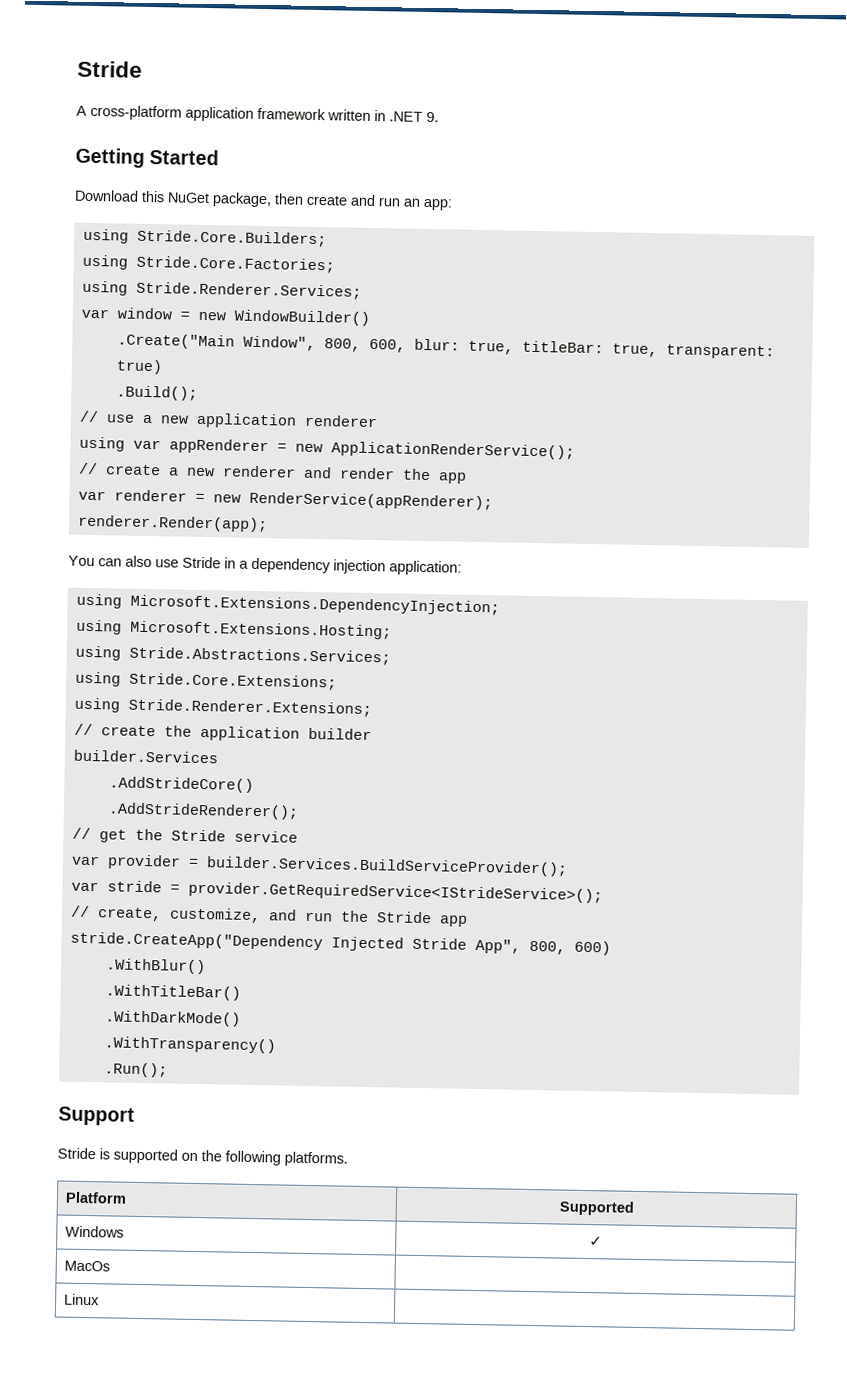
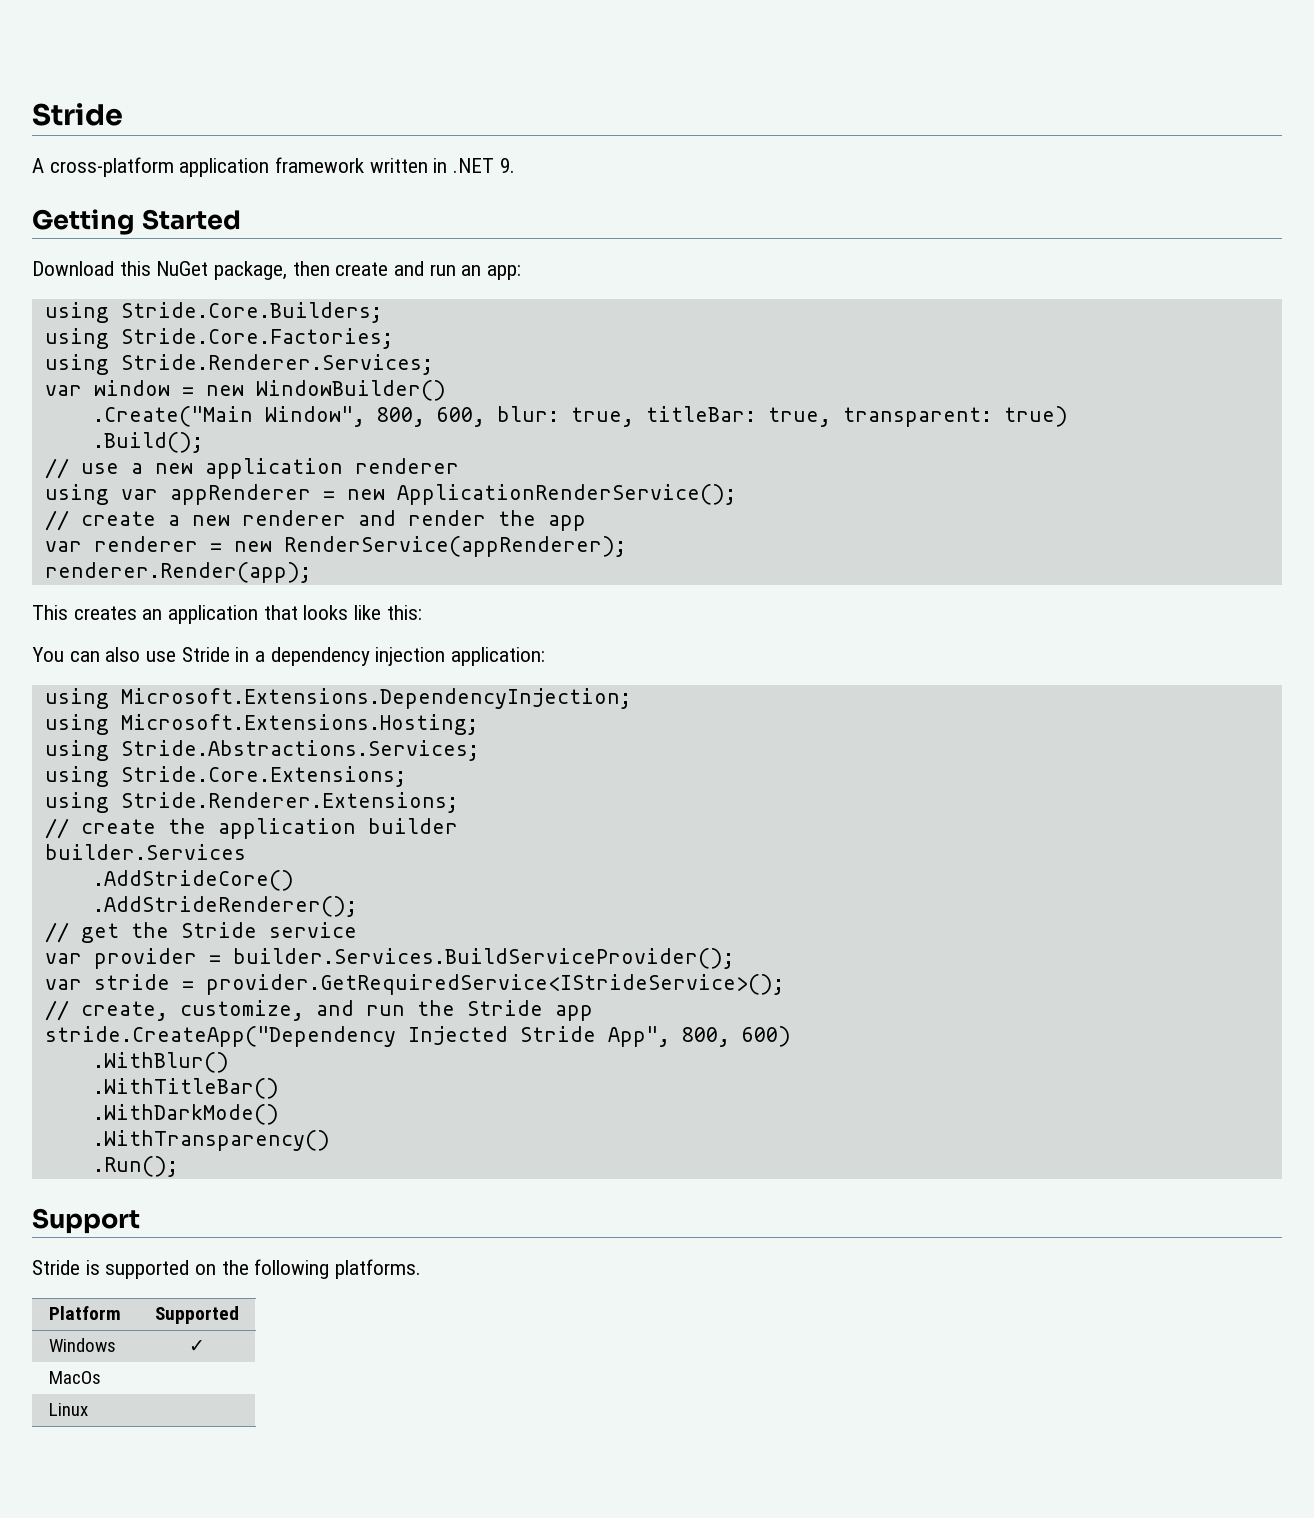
(268, 523) none -> [32,605,422,624] // This creates an application that looks like this:

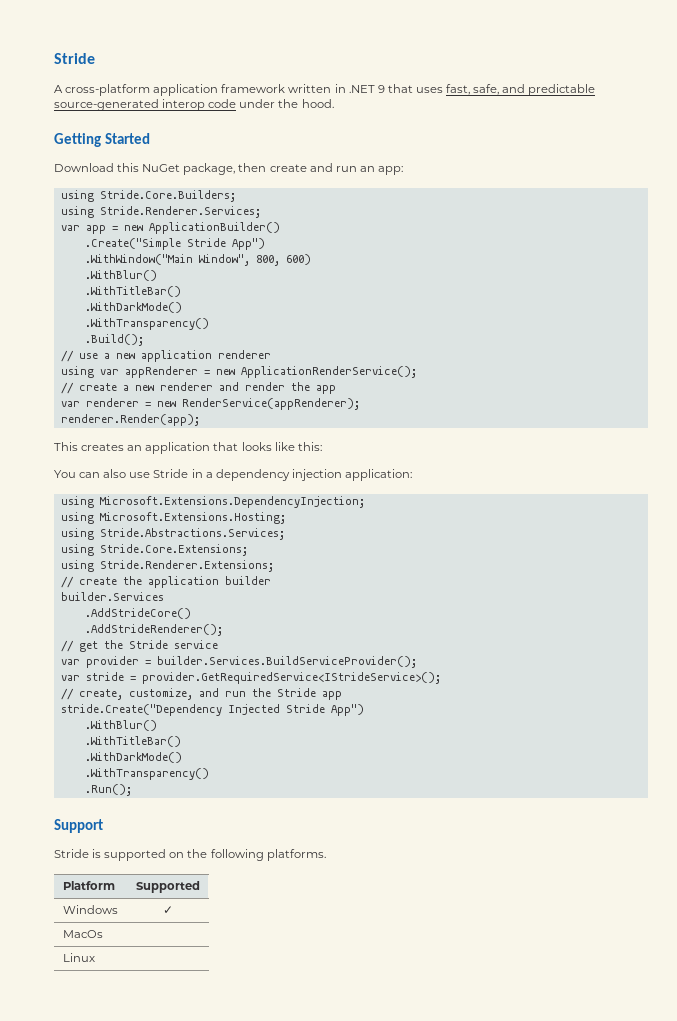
[499,158,515,173] 9. -> [377,84,596,96] [54,99,334,111] 9 that uses fast, safe, and predictable source-generated interop code under the hood.
[44,328,393,349] // using Stride.Core.Factories; -> (236, 196) none
[93,380,446,401] [92,406,1068,427] window = new WindowBuilder() // .Create("Main Window", 800, 600, blur: true, titleBar: true, transparent: true) -> [85,222,280,234] [84,238,265,250] [84,254,311,266] [84,270,157,281] [84,286,181,297] [84,302,182,313] [84,318,209,330] app = new ApplicationBuilder() // .Create("Simple Stride App") // .WithWindow("Main Window", 800, 600) // .WithBlur() // .WithTitleBar() // .WithDarkMode() // .WithTransparency()
[44,1026,396,1047] stride.CreateApp("Dependency -> [60,704,222,716] stride.Create("Dependency
[607,1026,791,1047] App", 800, 600) -> [330,704,364,716] App")

